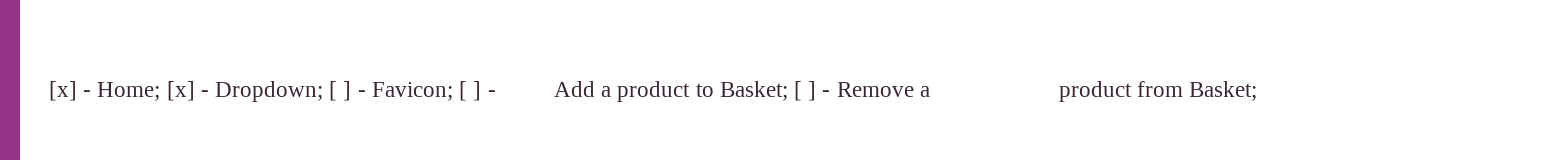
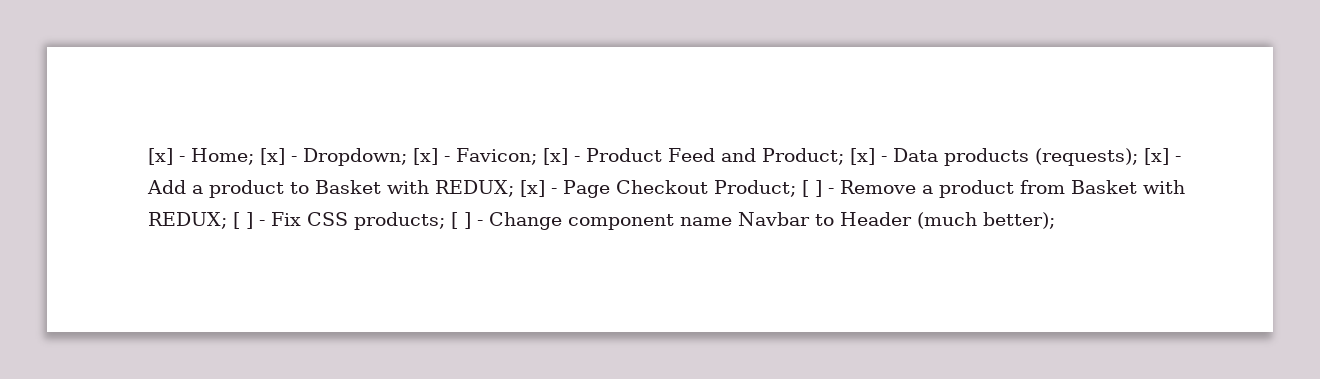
[329,81,482,101] [ ] - Favicon; [ ] -> [413,148,1169,166] [x] - Favicon; [x] - Product Feed and Product; [x] - Data products (requests); [x]
[719,81,788,101] Basket; -> [315,180,796,198] Basket with REDUX; [x] - Page Checkout Product;
[1189,81,1258,101] Basket; -> [1070,180,1185,194] [148,212,1055,230] Basket with REDUX; [ ] - Fix CSS products; [ ] - Change component name Navbar to Header (much better);

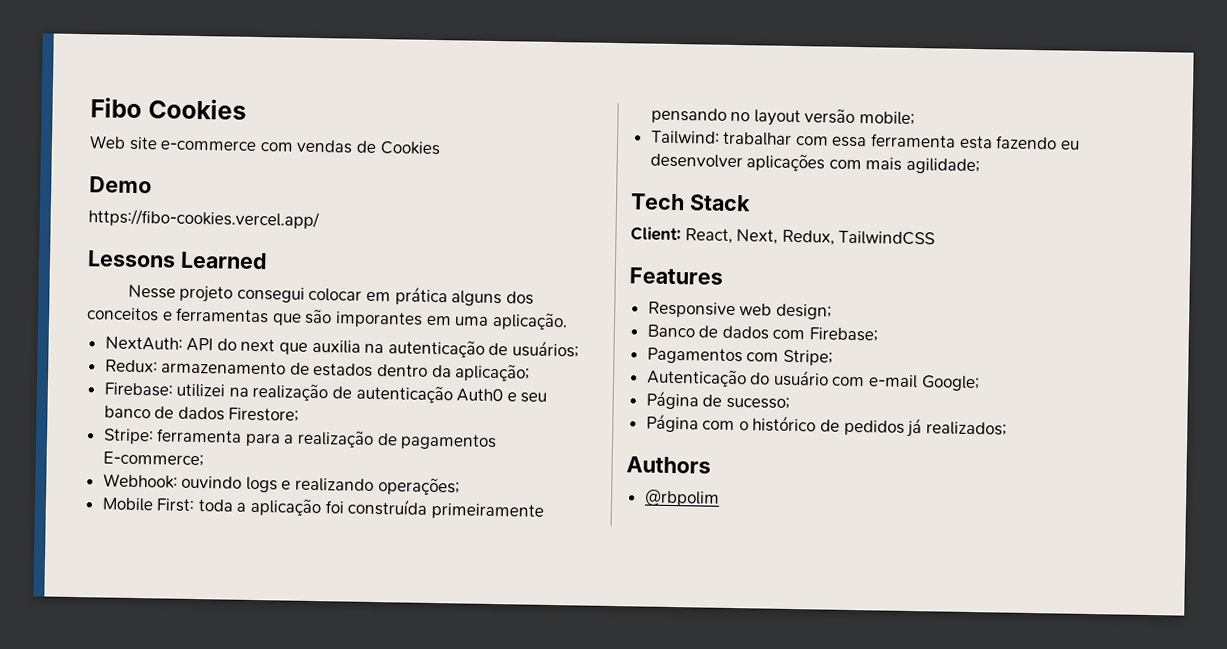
[148,148,1181,166] [147,180,1185,198] [148,212,1055,230] [x] - Home; [x] - Dropdown; [x] - Favicon; [x] - Product Feed and Product; [x] - Data products (requests); [x] - Add a product to Basket with REDUX; [x] - Page Checkout Product; [ ] - Remove a product from Basket with REDUX; [ ] - Fix CSS products; [ ] - Change component name Navbar to Header (much better); -> [90,97,247,120] [89,135,441,156] [89,176,152,194] [88,208,320,230] [87,250,268,270] [127,284,534,307] [86,307,568,331] [104,336,580,358] [104,359,531,382] [103,382,548,404] [103,405,300,422] [102,428,498,451] [102,451,204,467] [102,473,460,496] [101,497,544,520] [650,107,916,127] [650,130,1080,150] [649,153,981,175] [630,193,751,212] [630,226,936,246] [629,267,723,285] [647,301,832,320] [646,324,879,342] [646,347,833,366] [645,368,980,392] [645,390,790,410] [645,413,1007,438] [626,456,711,474] [643,489,720,507] Fibo Cookies // Web site e-commerce com vendas de Cookies // Demo // https://fibo-cookies.vercel.app/ // Lessons Learned // Nesse projeto consegui colocar em prática alguns dos conceitos e ferramentas que são imporantes em uma aplicação. // NextAuth: API do next que auxilia na autenticação de usuários; // Redux: armazenamento de estados dentro da aplicação; // Firebase: utilizei na realização de autenticação Auth0 e seu banco de dados Firestore; // Stripe: ferramenta para a realização de pagamentos E-commerce; // Webhook: ouvindo logs e realizando operações; // Mobile First: toda a aplicação foi construída primeiramente pensando no layout versão mobile; // Tailwind: trabalhar com essa ferramenta esta fazendo eu desenvolver aplicações com mais agilidade; // Tech Stack // Client: React, Next, Redux, TailwindCSS // Features // Responsive web design; // Banco de dados com Firebase; // Pagamentos com Stripe; // Autenticação do usuário com e-mail Google; // Página de sucesso; // Página com o histórico de pedidos já realizados; // Authors // @rbpolim

